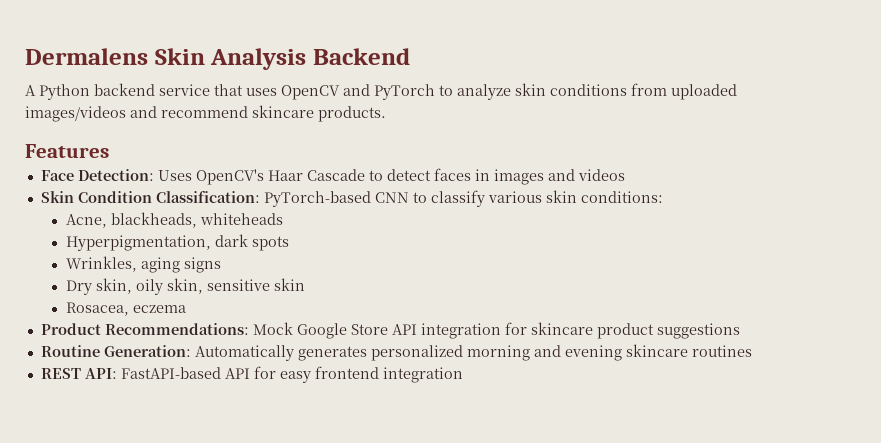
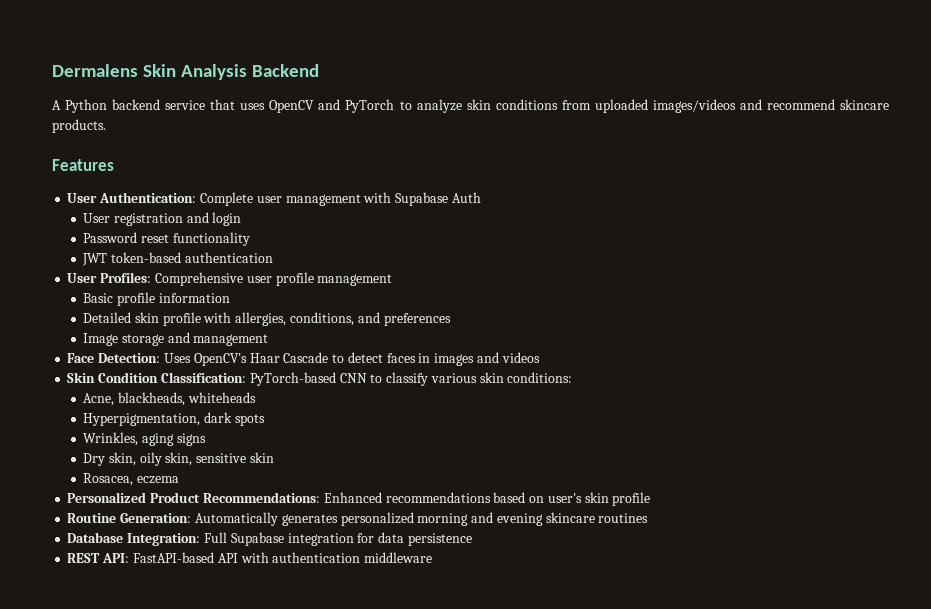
(109, 151) none -> [67,192,481,206] [83,212,242,226] [83,232,250,246] [82,252,273,266] [67,272,393,286] [83,292,230,306] [83,312,451,326] [83,332,269,346] // User Authentication: Complete user management with Supabase Auth // User registration and login // Password reset functionality // JWT token-based authentication // User Profiles: Comprehensive user profile management // Basic profile information // Detailed skin profile with allergies, conditions, and preferences // Image storage and management
(186, 309) none -> [67,492,147,503] Personalized
[252,322,740,339] Mock Google Store API integration for skincare product suggestions -> [323,492,651,506] Enhanced recommendations based on user's skin profile
(752, 351) none -> [67,532,472,546] // Database Integration: Full Supabase integration for data persistence
[253,366,463,383] for easy frontend integration -> [240,552,433,563] with authentication middleware

